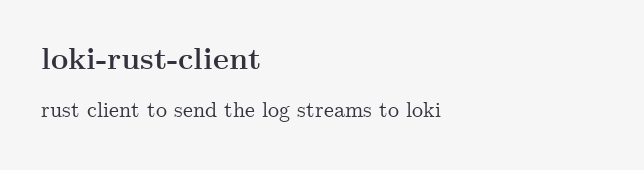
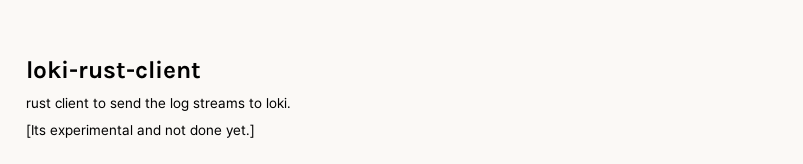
[406,102,441,117] loki -> [266,97,291,109] [26,124,255,138] loki. // [Its experimental and not done yet.]

